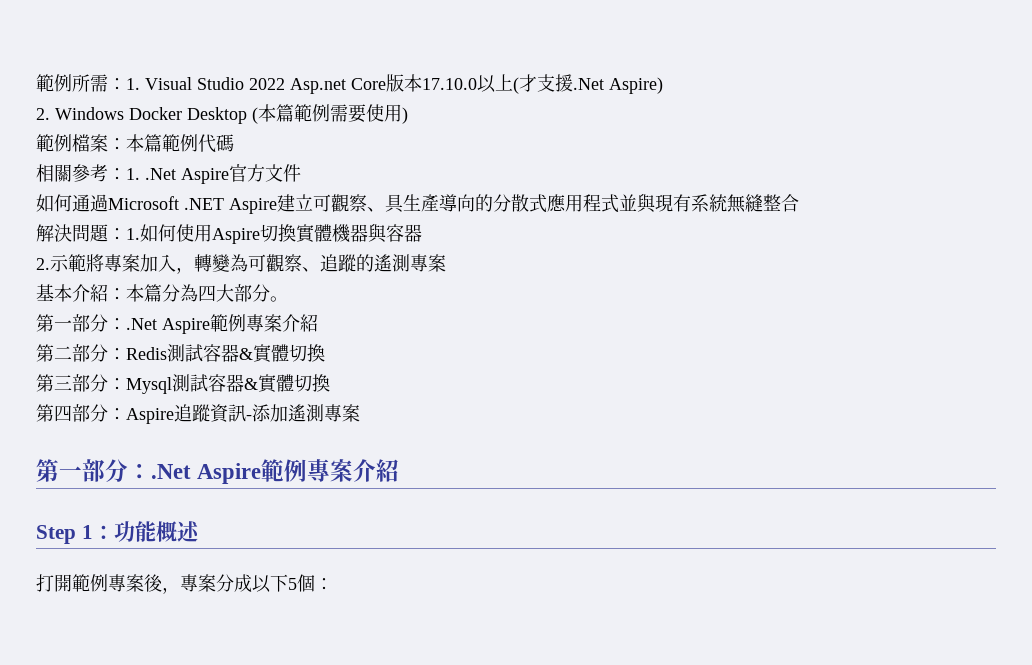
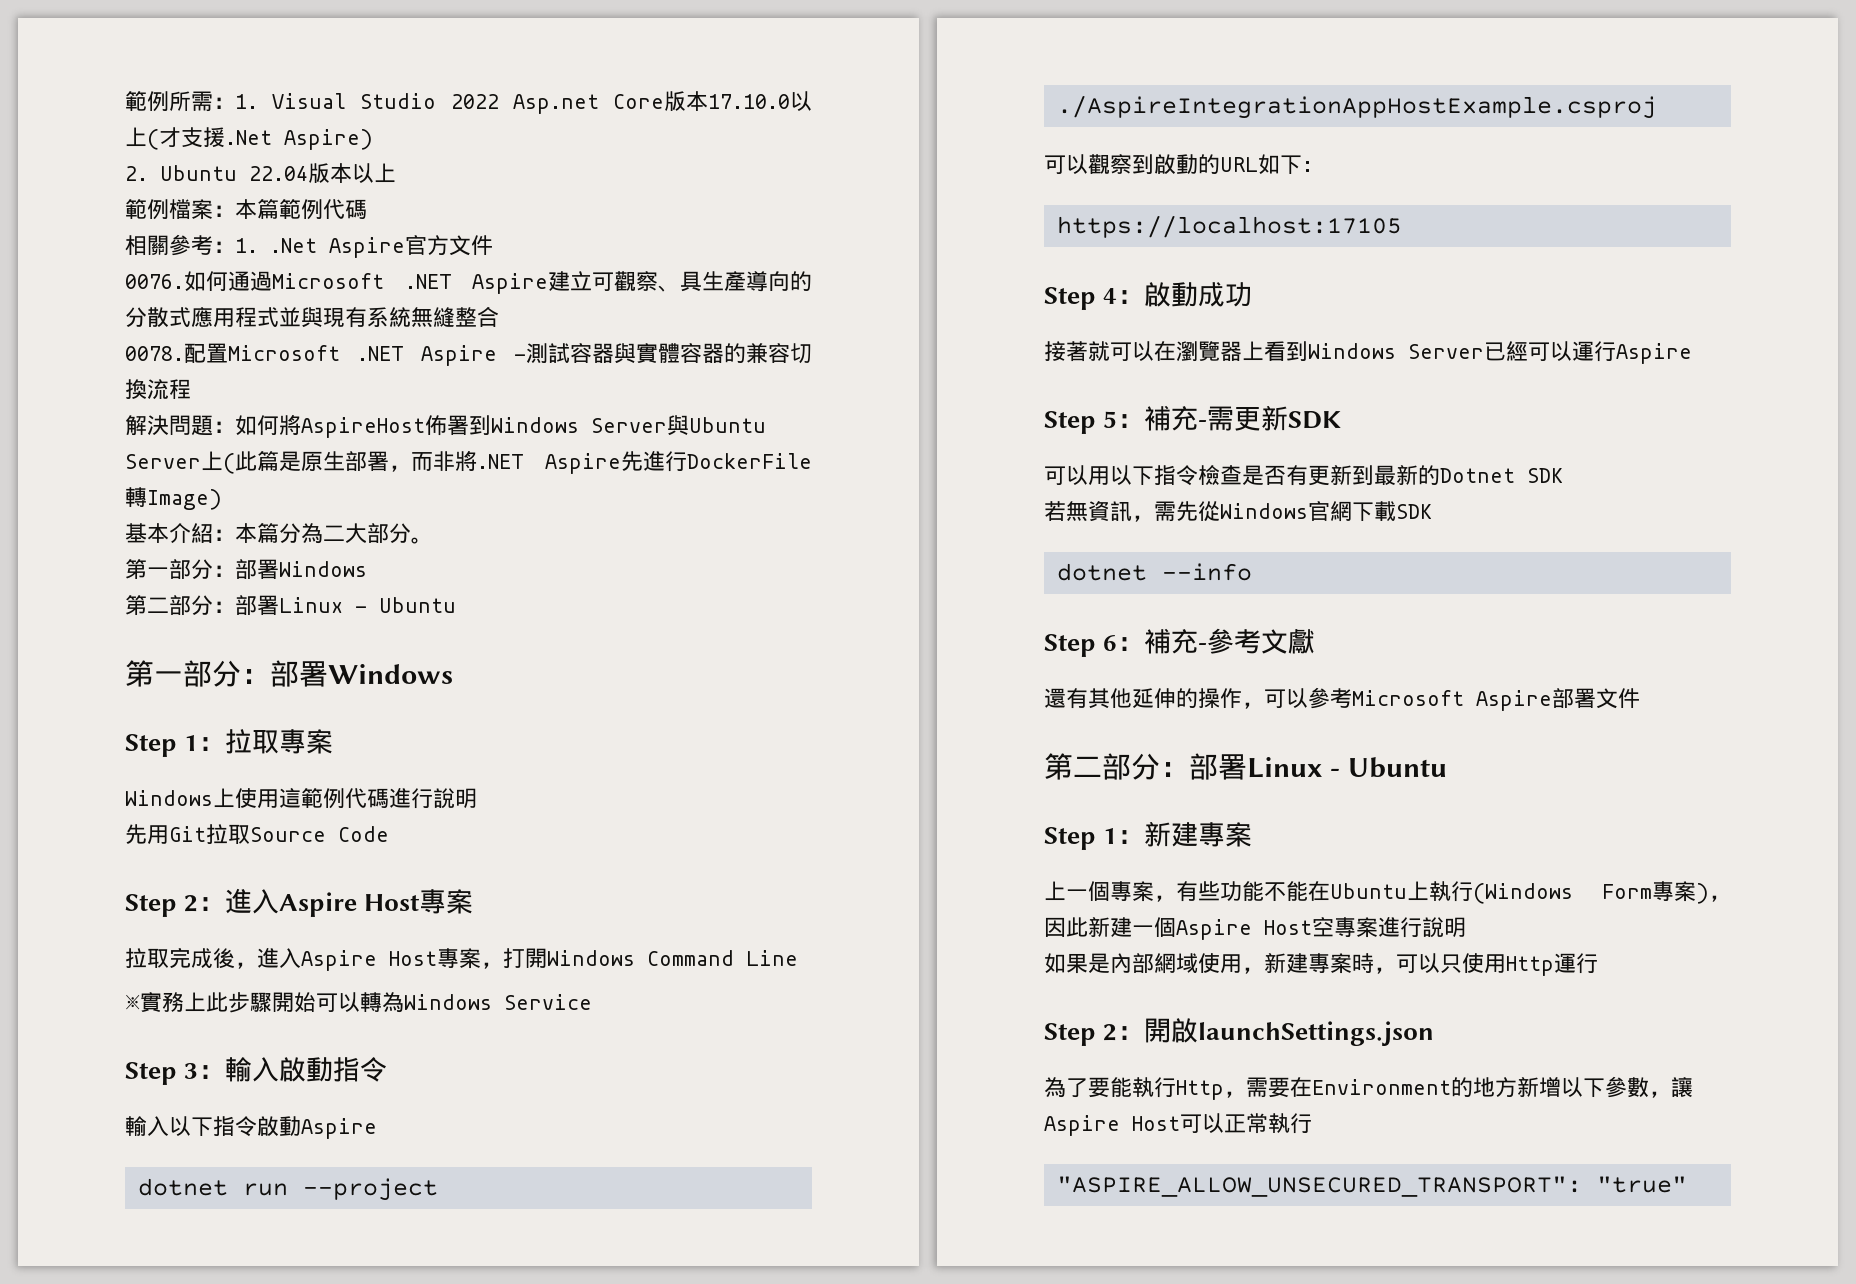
[55,104,408,124] Windows Docker Desktop (本篇範例需要使用) -> [160,163,396,183] Ubuntu 22.04版本以上
(301, 173) none -> [125,274,184,289] 0076.
[36,223,422,244] [36,254,446,274] 解決問題：1.如何使用Aspire切換實體機器與容器 // 2.示範將專案加入，轉變為可觀察、追蹤的遙測專案 -> [125,343,812,366] [125,379,191,400] [125,414,766,438] [125,450,812,474] [125,487,222,510] 0078.配置Microsoft .NET Aspire -測試容器與實體容器的兼容切換流程 // 解決問題：如何將AspireHost佈署到Windows Server與Ubuntu Server上(此篇是原生部署，而非將.NET Aspire先進行DockerFile轉Image)
[198,285,216,302] 四 -> [323,525,345,541] 二
[126,314,318,334] [36,344,325,363] [36,374,330,394] [36,404,360,424] [36,459,400,484] [36,521,200,544] [36,574,333,594] .Net Aspire範例專案介紹 // 第二部分：Redis測試容器&實體切換 // 第三部分：Mysql測試容器&實體切換 // 第四部分：Aspire追蹤資訊-添加遙測專案 // 第一部分：.Net Aspire範例專案介紹 // Step 1：功能概述 // 打開範例專案後，專案分成以下5個： -> [235,559,367,579] [125,595,456,615] [125,660,453,687] [125,729,334,757] [125,787,477,809] [125,824,389,844] [125,888,474,917] [125,947,798,971] [125,992,592,1013] [125,1057,388,1085] [125,1116,377,1139] [137,1178,438,1201] [1056,95,1657,119] [1044,154,1313,175] [1056,215,1402,238] [1044,282,1253,310] [1044,341,1692,364] [1044,405,1342,434] [1044,465,1563,486] [1044,501,1432,522] [1056,563,1252,581] [1044,628,1316,657] [1044,687,1640,711] [1044,753,1447,780] [1044,821,1253,850] [1044,881,1731,904] [1044,916,1466,940] [1044,953,1598,976] [1044,1018,1435,1046] [1044,1076,1693,1100] [1044,1113,1312,1136] [1056,1176,1687,1197] 部署Windows // 第二部分：部署Linux - Ubuntu // 第一部分：部署Windows // Step 1：拉取專案 // Windows上使用這範例代碼進行說明 // 先用Git拉取Source Code // Step 2：進入Aspire Host專案 // 拉取完成後，進入Aspire Host專案，打開Windows Command Line // ※實務上此步驟開始可以轉為Windows Service // Step 3：輸入啟動指令 // 輸入以下指令啟動Aspire // dotnet run --project ./AspireIntegrationAppHostExample.csproj // 可以觀察到啟動的URL如下: // https://localhost:17105 // Step 4：啟動成功 // 接著就可以在瀏覽器上看到Windows Server已經可以運行Aspire // Step 5：補充-需更新SDK // 可以用以下指令檢查是否有更新到最新的Dotnet SDK // 若無資訊，需先從Windows官網下載SDK // dotnet --info // Step 6：補充-參考文獻 // 還有其他延伸的操作，可以參考Microsoft Aspire部署文件 // 第二部分：部署Linux - Ubuntu // Step 1：新建專案 // 上一個專案，有些功能不能在Ubuntu上執行(Windows Form專案)，因此新建一個Aspire Host空專案進行說明 // 如果是內部網域使用，新建專案時，可以只使用Http運行 // Step 2：開啟launchSettings.json // 為了要能執行Http，需要在Environment的地方新增以下參數，讓Aspire Host可以正常執行 // "ASPIRE_ALLOW_UNSECURED_TRANSPORT": "true"

